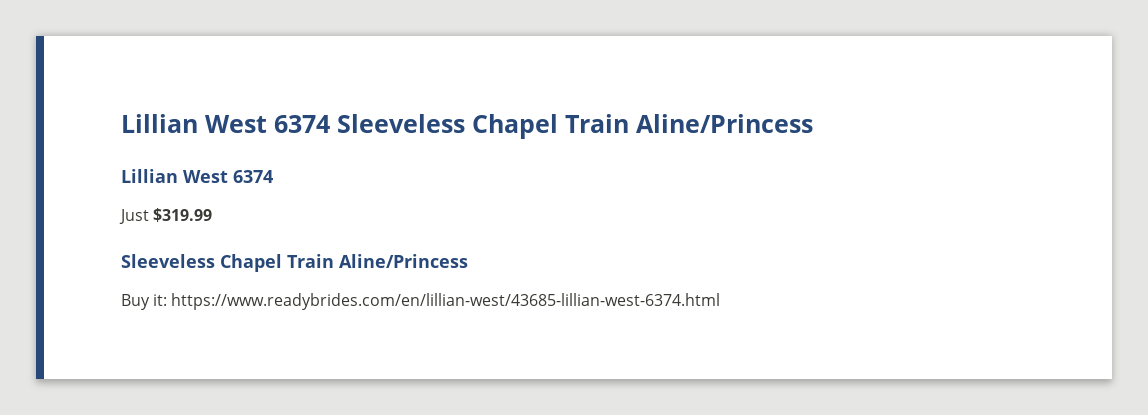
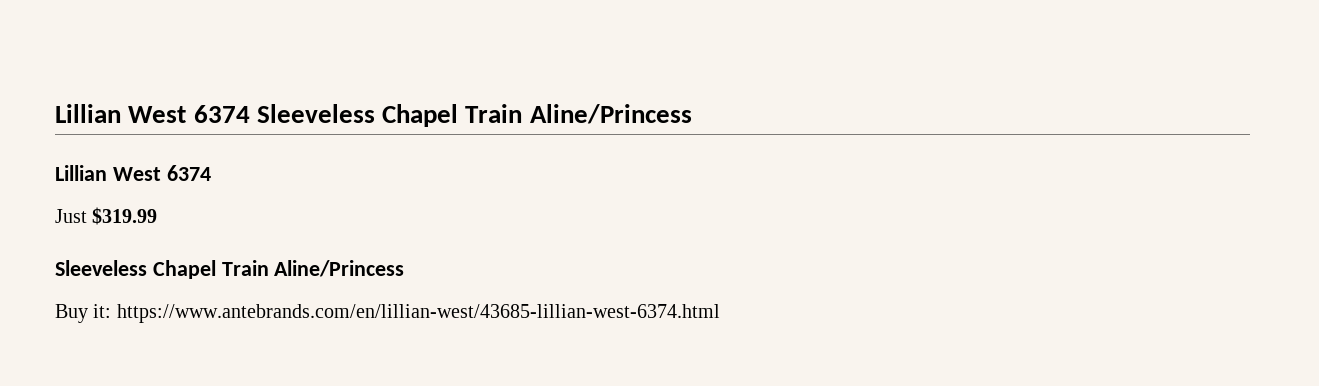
[171,293,721,310] https://www.readybrides.com/en/lillian-west/43685-lillian-west-6374.html -> [116,304,720,323] https://www.antebrands.com/en/lillian-west/43685-lillian-west-6374.html

